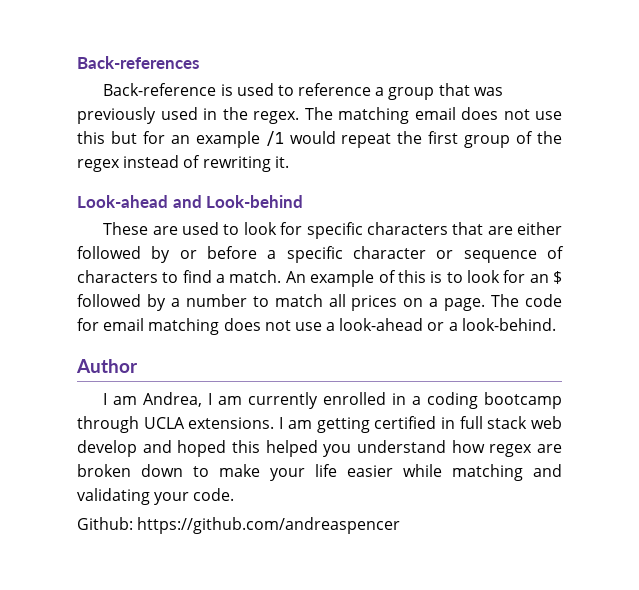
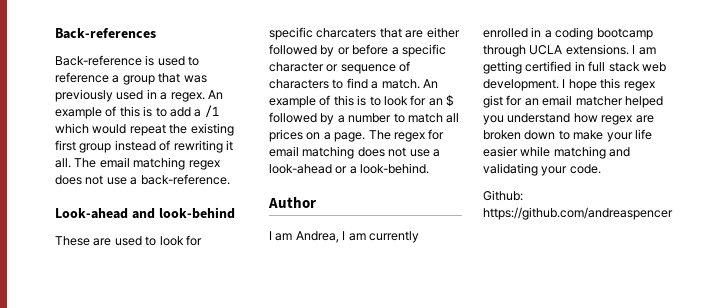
[222,107,562,124] [77,131,563,148] [77,155,289,172] the regex. The matching email does not use this but for an example /1 would repeat the first group of the regex instead of rewriting it. -> [160,90,223,102] [55,105,219,119] [55,123,234,136] [55,140,233,153] [55,157,220,170] [55,174,230,185] a regex. An example of this is to add a /1 which would repeat the existing first group instead of rewriting it all. The email matching regex does not use a back-reference.
[206,195,304,208] Look-behind -> [158,207,235,219] look-behind
[366,222,448,235] characters -> [316,28,377,38] charcaters
[525,294,563,307] code -> [393,132,425,142] regex
[77,440,260,457] develop and hoped this -> [483,78,655,91] [483,95,623,108] development. I hope this regex gist for an email matcher

